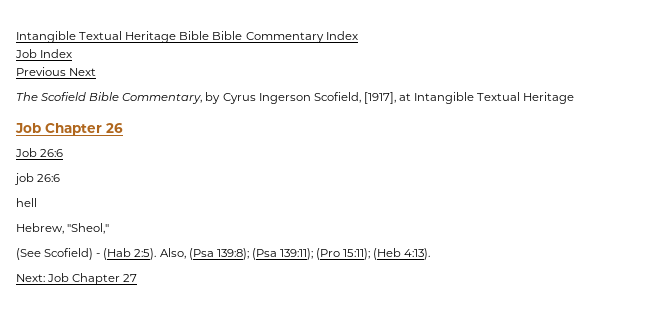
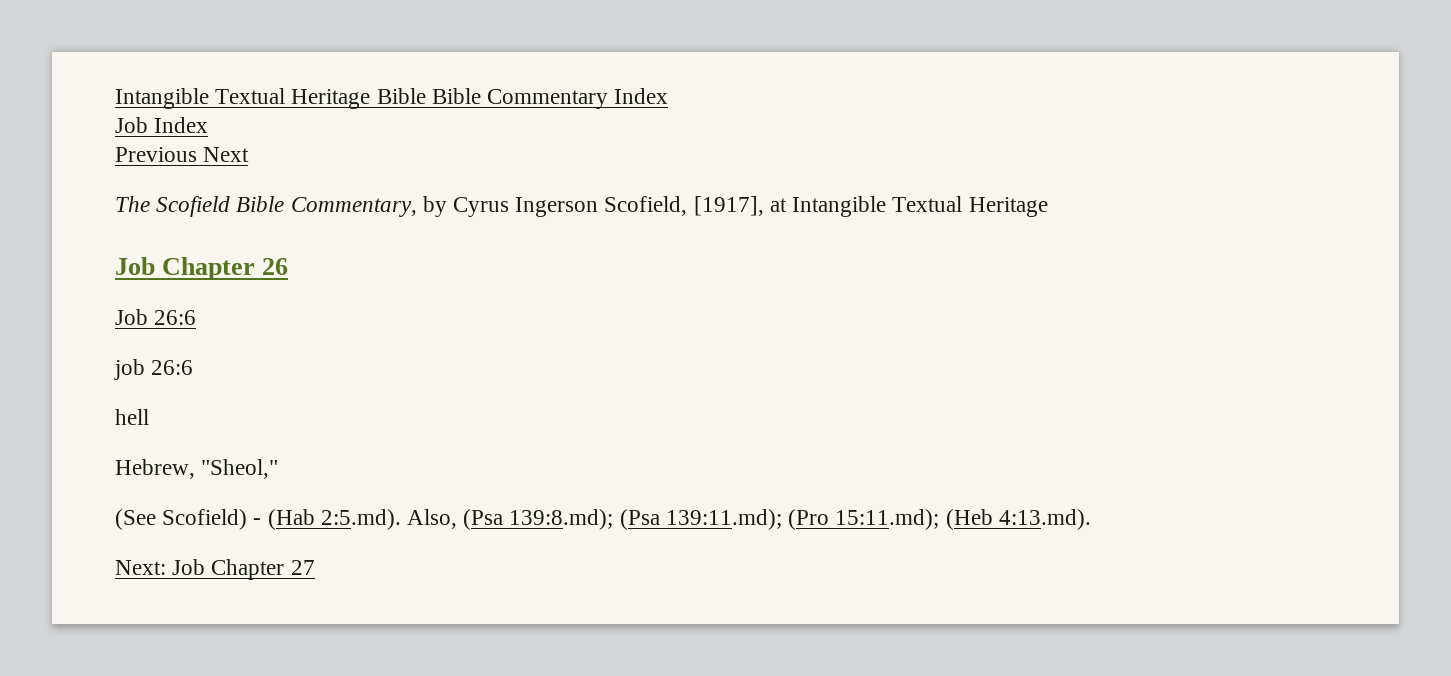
[134,248,157,260] 2:5). -> [320,509,401,530] 2:5.md).
[216,248,431,260] 139:8); (Psa 139:11); (Pro 15:11); (Heb 4:13). -> [509,509,1091,530] 139:8.md); (Psa 139:11.md); (Pro 15:11.md); (Heb 4:13.md).

